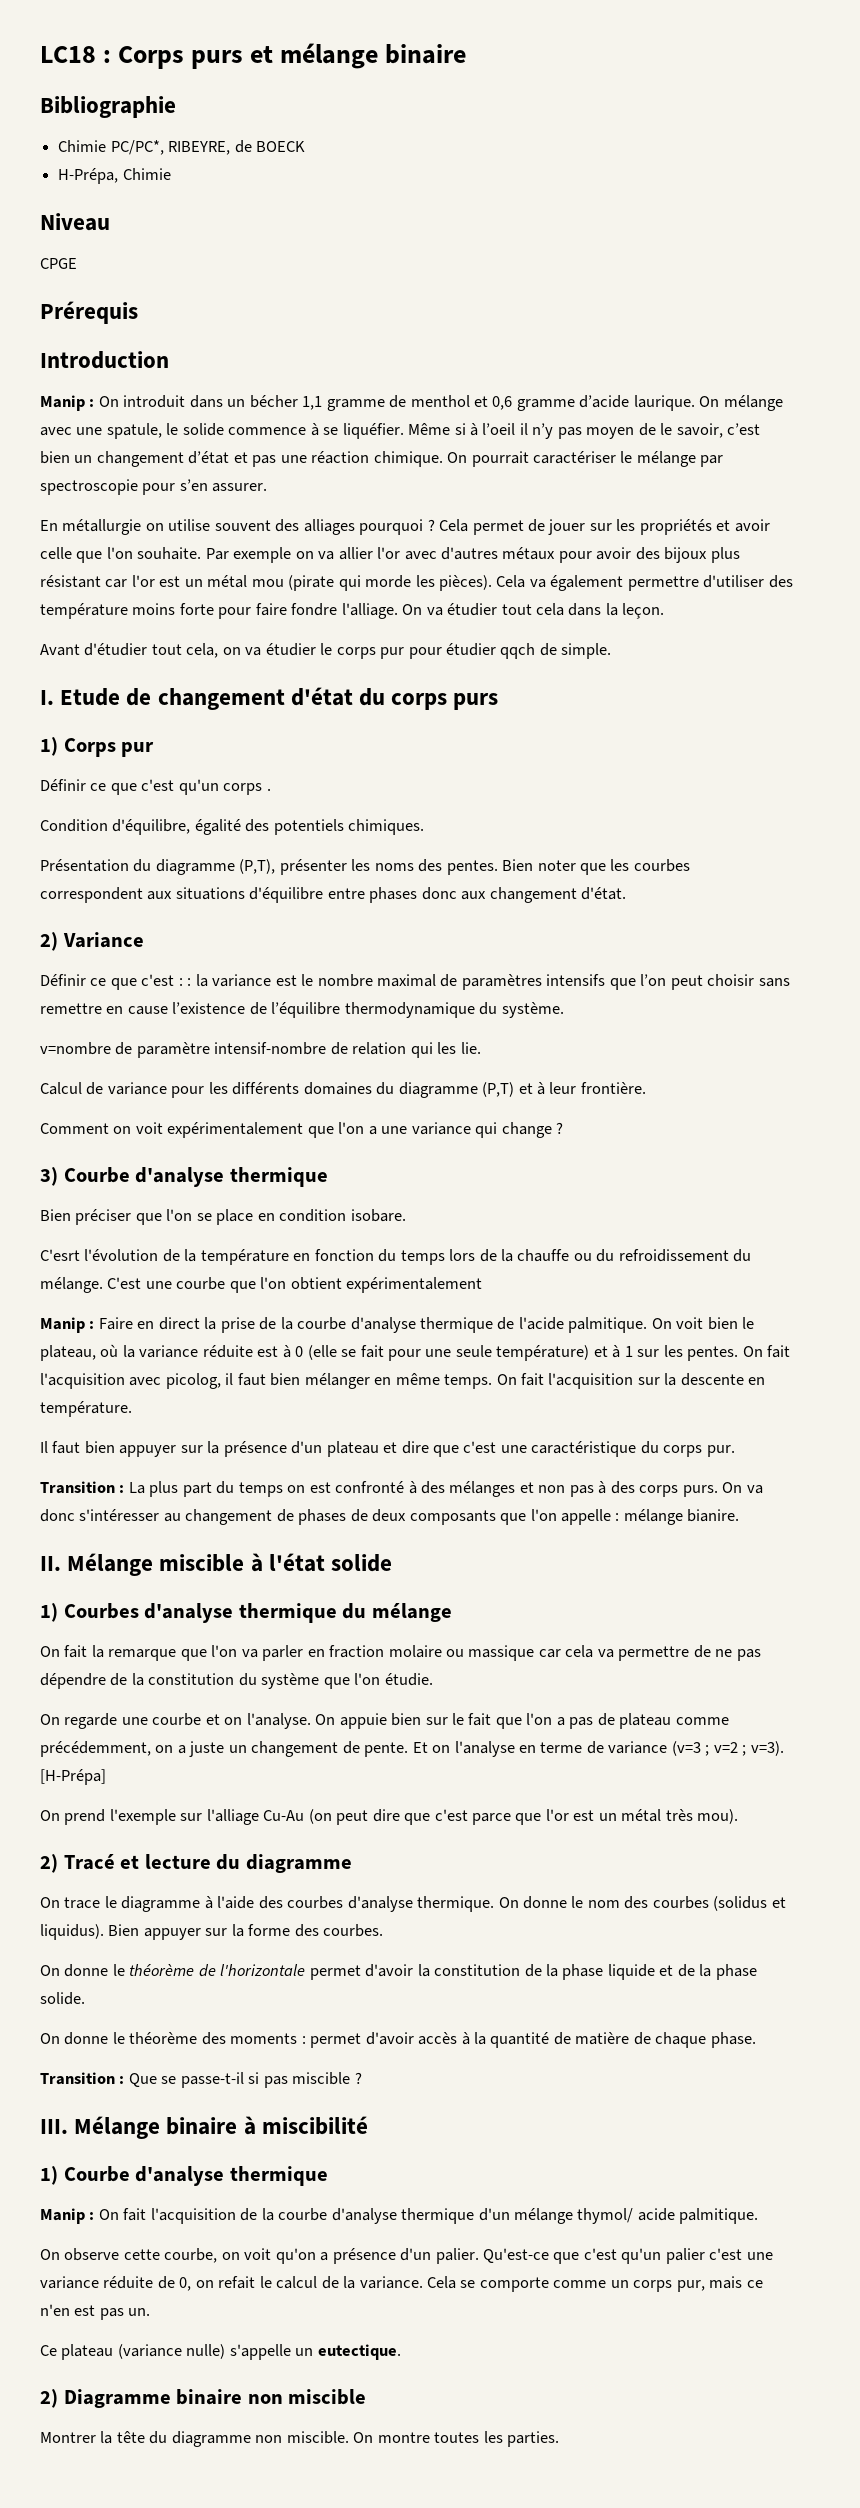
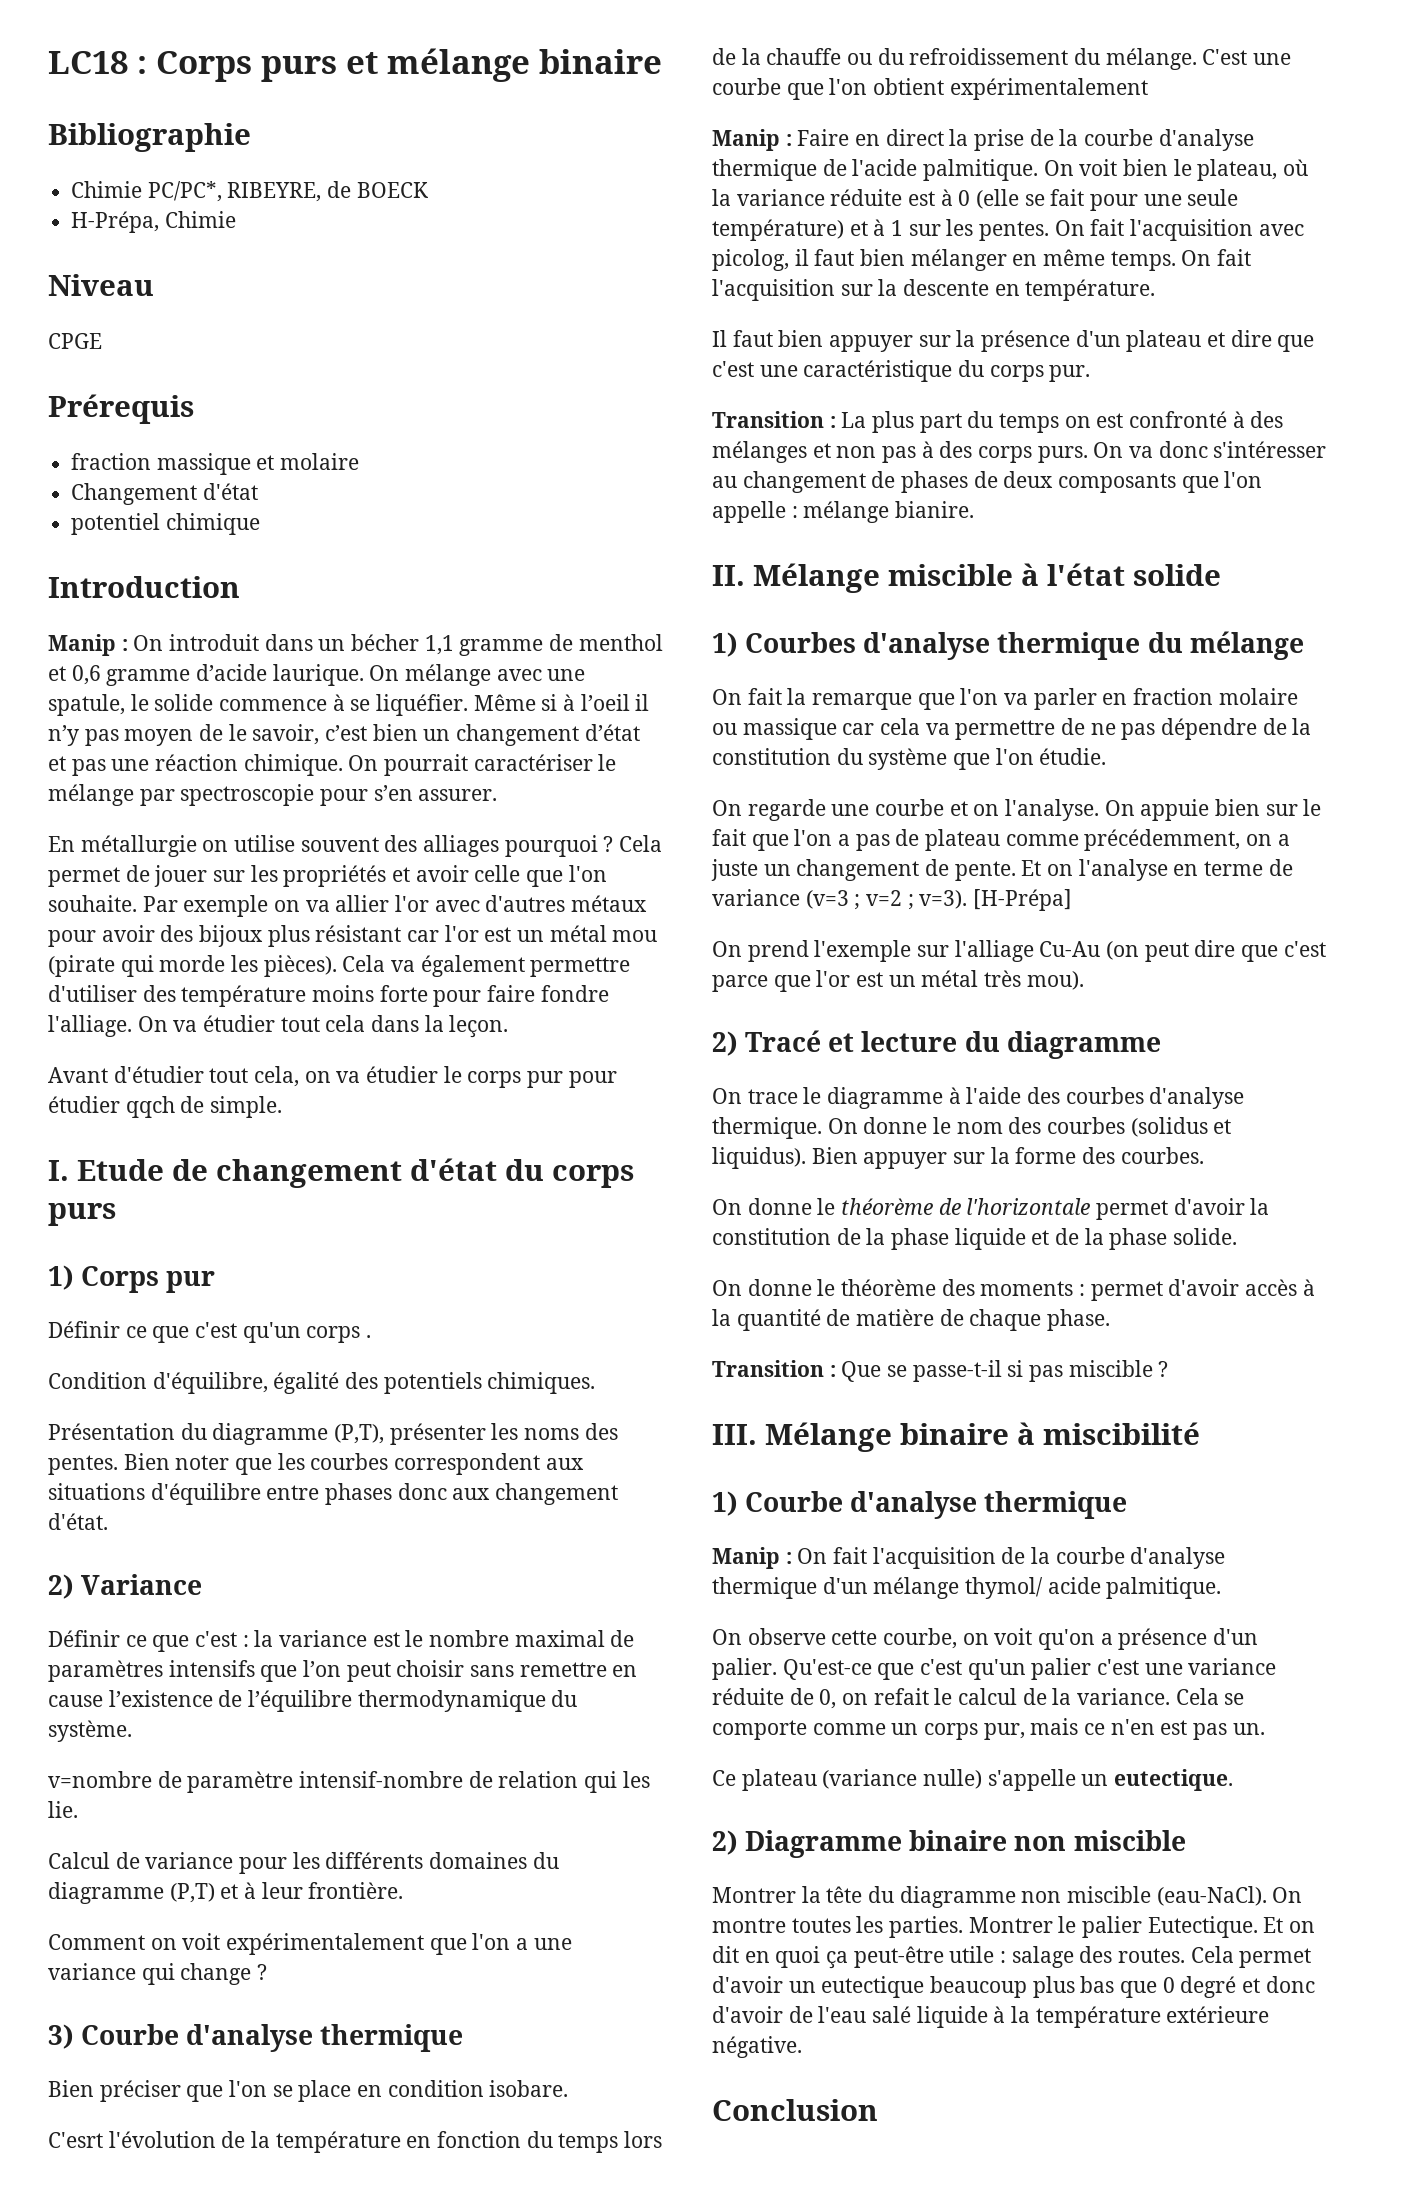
(138, 312) none -> [71,453,360,475] [71,483,258,505] [71,513,260,535] // fraction massique et molaire // Changement d'état // potentiel chimique
[187,978,192,986] : -> (249, 1641) none
[286,2431,349,2444] miscible. -> [1067,1886,1267,1906] miscible (eau-NaCl).
(560, 2439) none -> [968,1916,1316,1938] [712,1946,1312,1969] [712,1976,1315,1998] [712,2006,1270,2028] [712,2036,802,2058] [712,2099,878,2121] Montrer le palier Eutectique. Et on dit en quoi ça peut-être utile : salage des routes. Cela permet d'avoir un eutectique beaucoup plus bas que 0 degré et donc d'avoir de l'eau salé liquide à la température extérieure négative. // Conclusion

